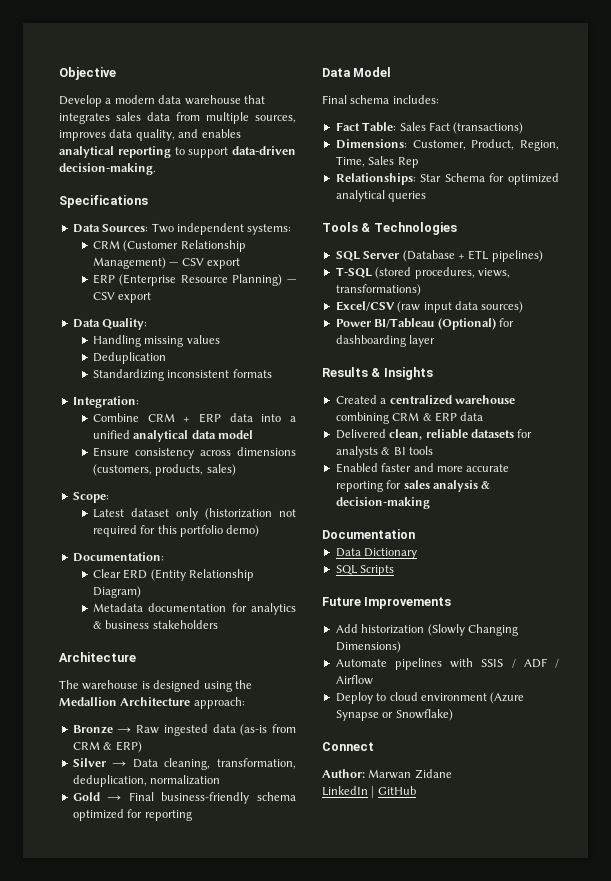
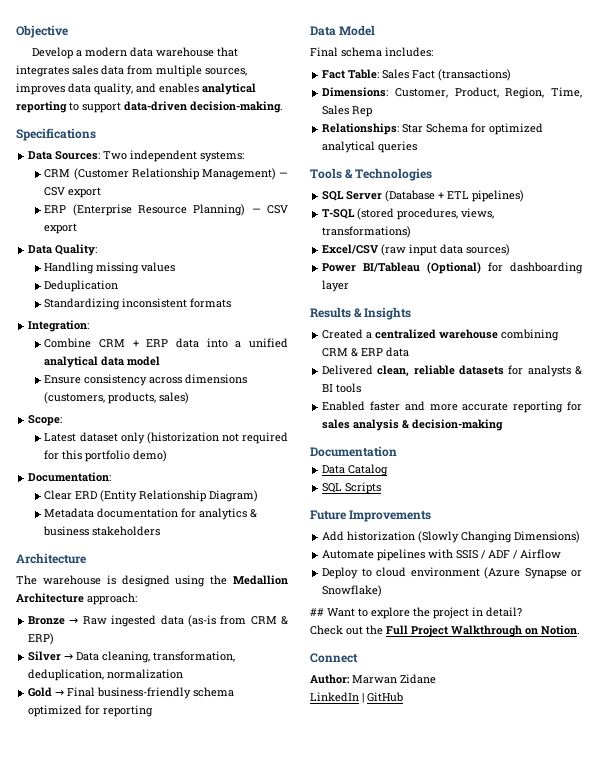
[364,548,418,559] Dictionary -> [348,464,389,476] Catalog
(453, 715) none -> [310,607,522,619] [310,625,580,637] // ## Want to explore the project in detail? // Check out the Full Project Walkthrough on Notion.

